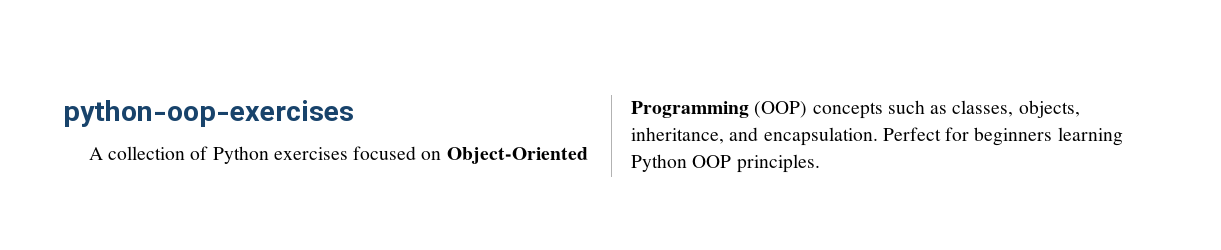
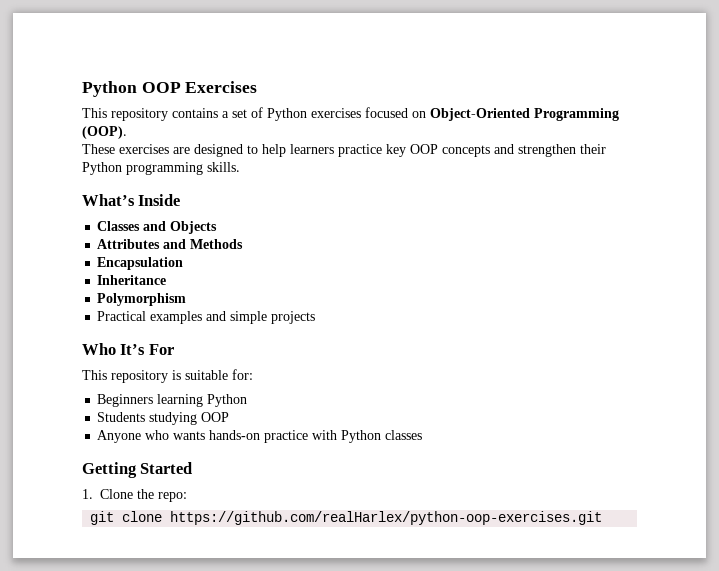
[63,100,354,127] [88,146,186,160] python-oop-exercises // A collection -> [82,81,258,97] [82,108,247,121] Python OOP Exercises // This repository contains a set
[754,100,1080,119] [631,127,1053,146] (OOP) concepts such as classes, objects, inheritance, and encapsulation. Perfect for beginners -> [82,126,127,139] [82,144,606,157] [82,162,240,175] [82,194,181,206] [97,221,218,234] [97,239,244,249] [97,257,184,270] [97,275,167,285] [97,293,187,306] [97,311,316,324] [82,343,174,355] [82,369,253,383] [97,394,154,407] (OOP). // These exercises are designed to help learners practice key OOP concepts and strengthen their Python programming skills. // What’s Inside // Classes and Objects // Attributes and Methods // Encapsulation // Inheritance // Polymorphism // Practical examples and simple projects // Who It’s For // This repository is suitable for: // Beginners
[692,154,820,173] OOP principles. -> [97,412,230,425] [97,430,423,443] [82,462,193,478] [82,489,187,502] [90,511,603,525] // Students studying OOP // Anyone who wants hands‑on practice with Python classes // Getting Started // 1. Clone the repo: // git clone https://github.com/realHarlex/python-oop-exercises.git

